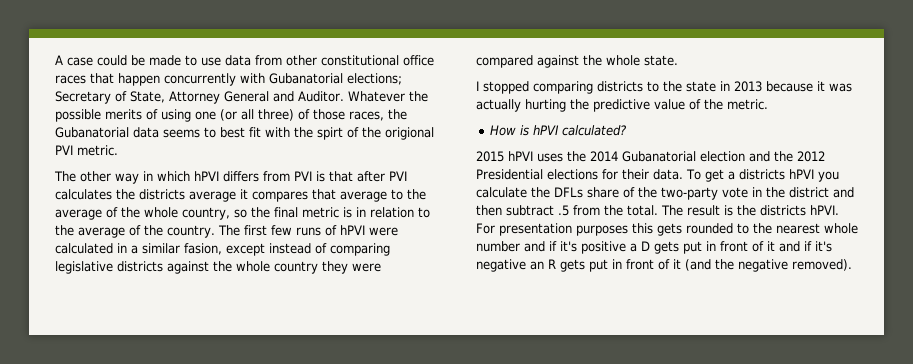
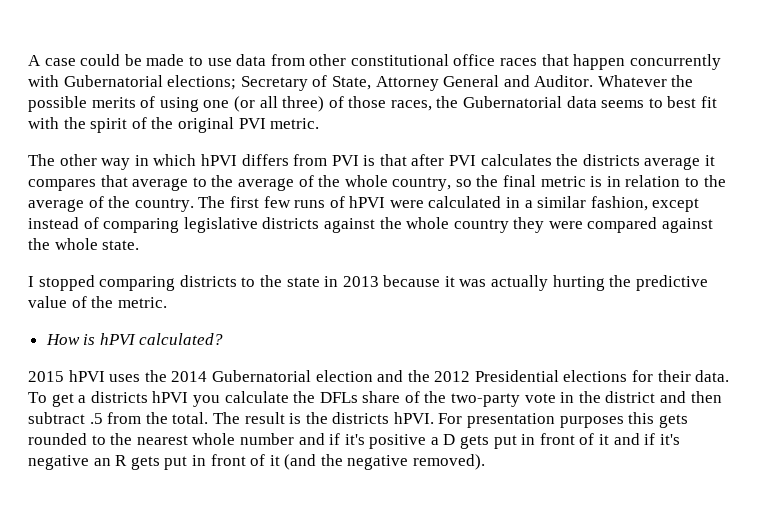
[269,73,343,84] Gubanatorial -> [63,75,163,87] Gubernatorial
[55,127,129,138] Gubanatorial -> [463,96,563,108] Gubernatorial
[317,127,434,140] spirt of the origional -> [90,117,234,133] spirit of the original
[184,243,222,255] fasion, -> [590,196,648,211] fashion,
[622,151,696,162] Gubanatorial -> [211,370,311,382] Gubernatorial

